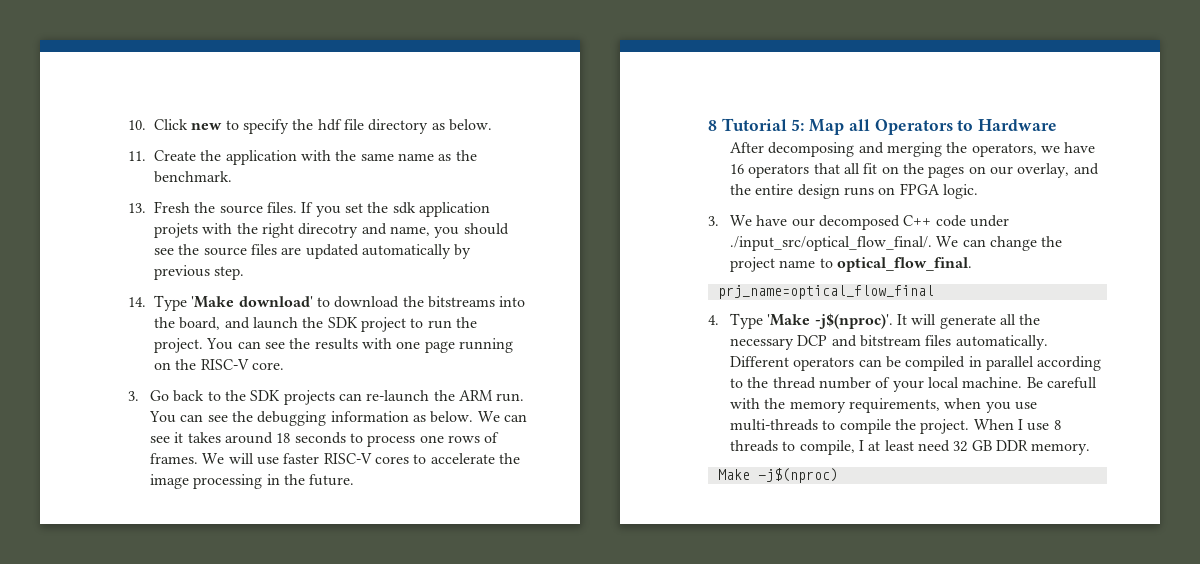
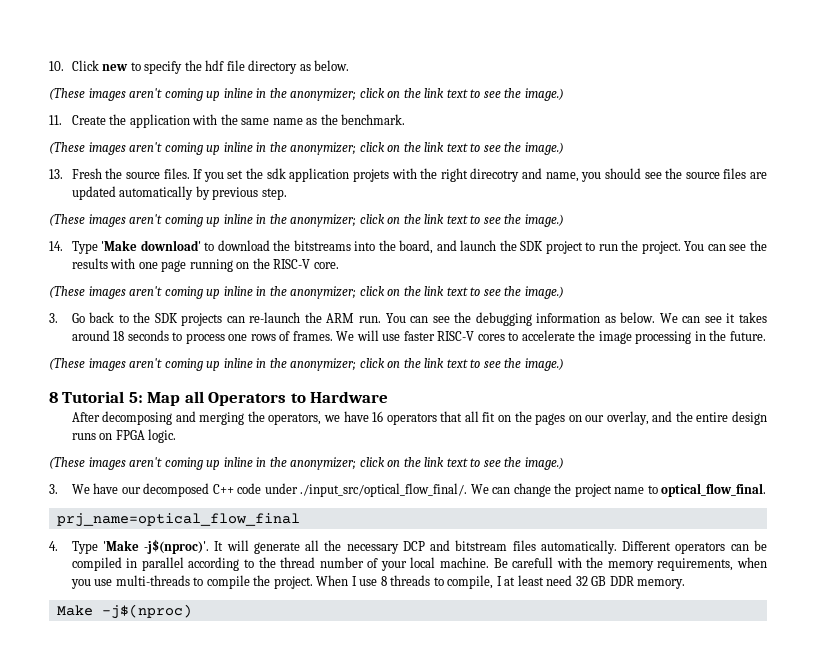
(492, 125) none -> [49,88,564,101] // (These images aren't coming up inline in the anonymizer; click on the link text to see the image.)
(232, 177) none -> [49,142,564,155] // (These images aren't coming up inline in the anonymizer; click on the link text to see the image.)
(245, 273) none -> [49,214,564,227] // (These images aren't coming up inline in the anonymizer; click on the link text to see the image.)
(284, 366) none -> [49,286,564,299] // (These images aren't coming up inline in the anonymizer; click on the link text to see the image.)
(355, 480) none -> [49,358,564,371] // (These images aren't coming up inline in the anonymizer; click on the link text to see the image.)
(978, 191) none -> [49,457,564,470] // (These images aren't coming up inline in the anonymizer; click on the link text to see the image.)

